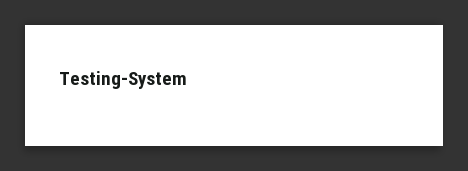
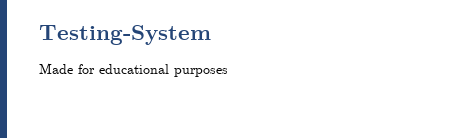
(187, 80) none -> [39,63,228,77] // Made for educational purposes

